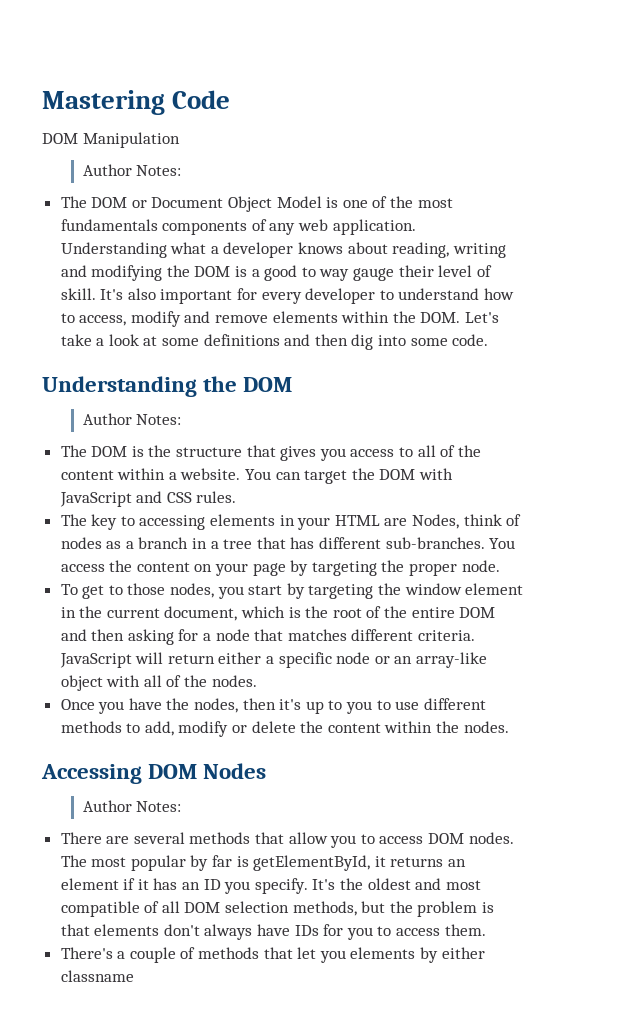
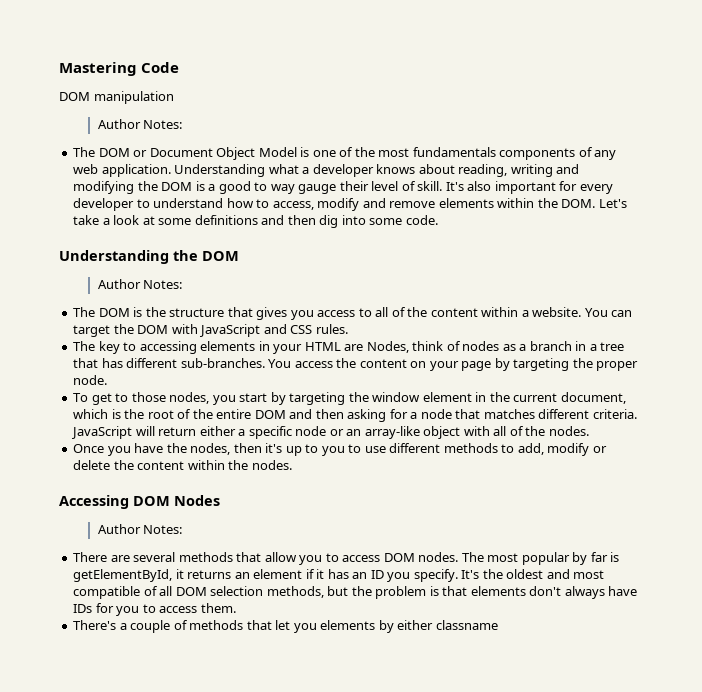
[82,132,180,148] Manipulation -> [93,91,174,104] manipulation

